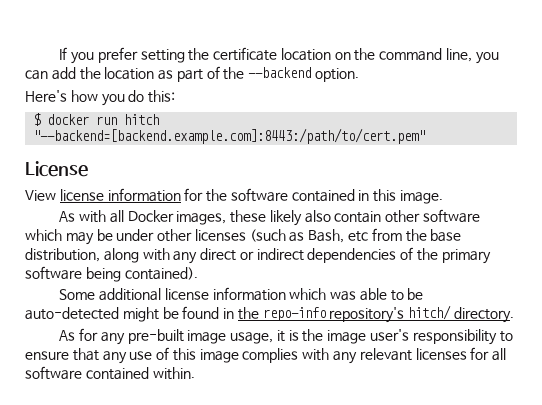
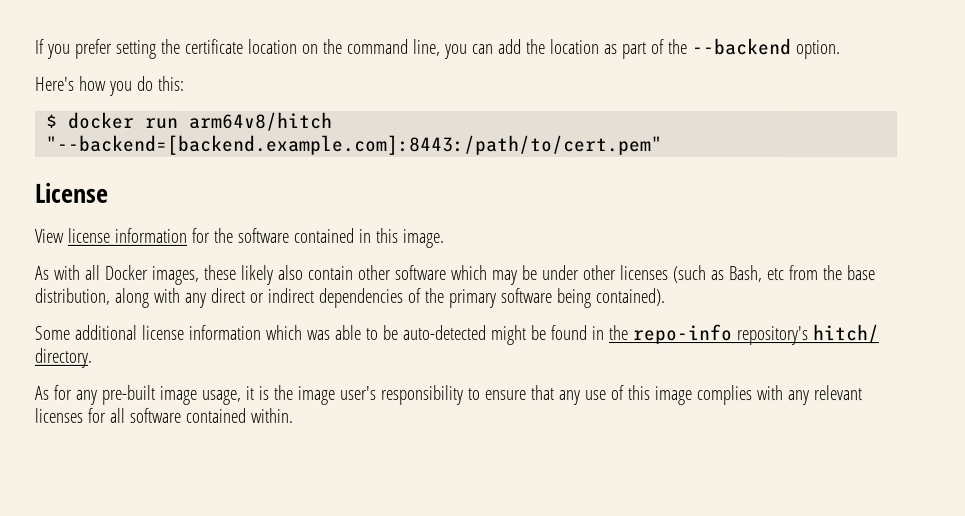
[124,114,160,125] hitch -> [189,111,334,131] arm64v8/hitch

